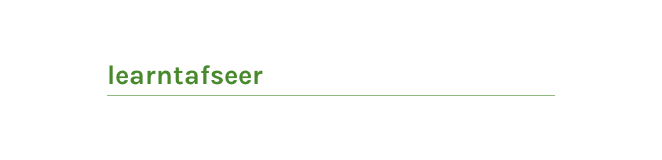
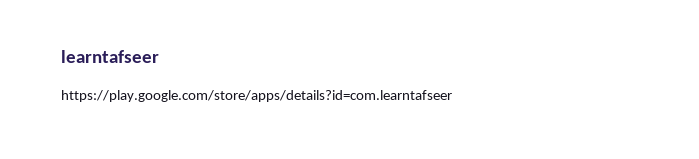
(263, 75) none -> [61,90,452,102] // https://play.google.com/store/apps/details?id=com.learntafseer

